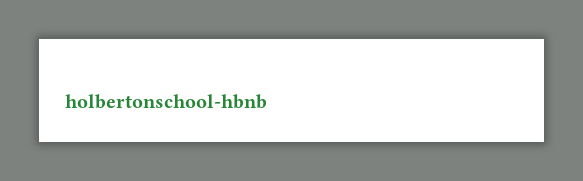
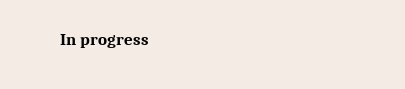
[65,94,267,109] holbertonschool-hbnb -> [60,34,150,48] In progress

